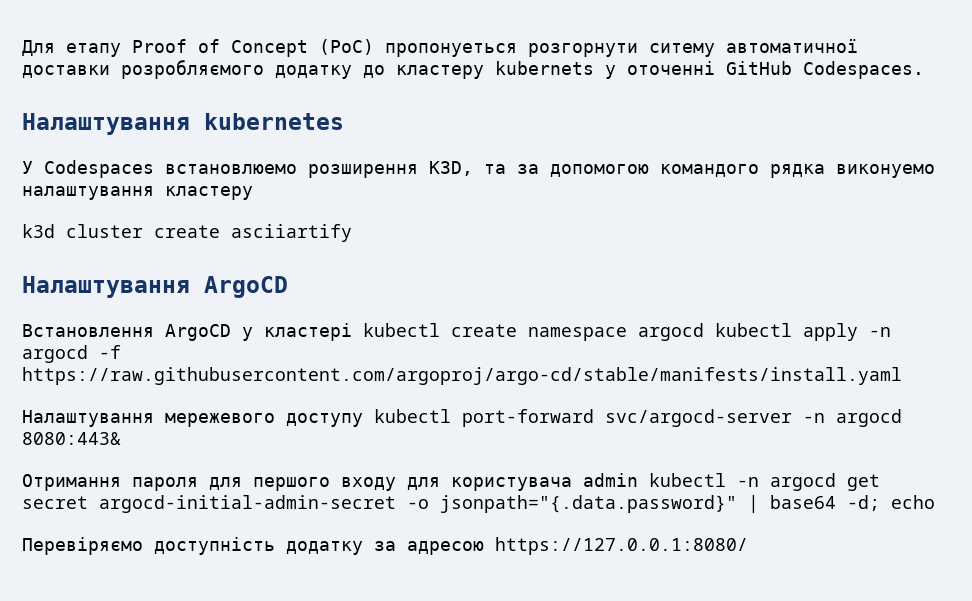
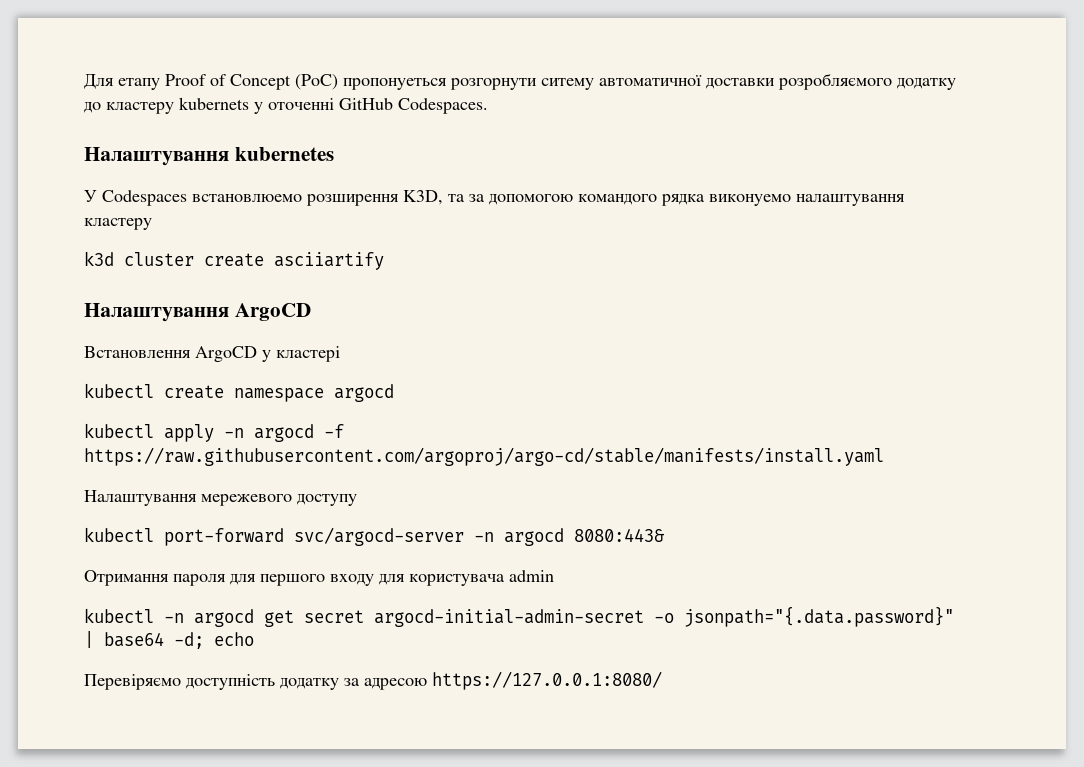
(352, 332) none -> (340, 354) //
(704, 332) none -> (394, 393) //
(363, 420) none -> (357, 500) //
(638, 480) none -> (554, 576) //

